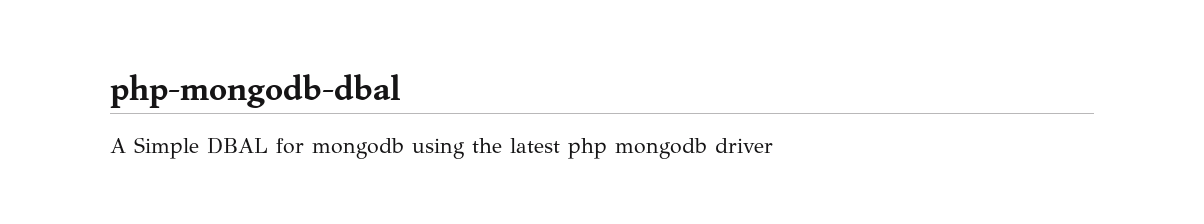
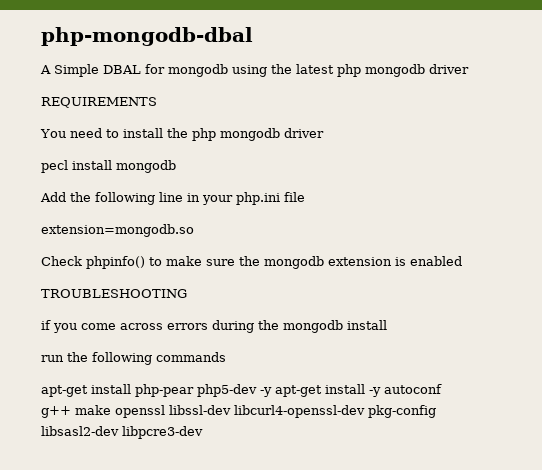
(773, 145) none -> [41,97,157,108] [40,128,324,141] [41,160,176,173] [40,192,305,205] [41,224,194,237] [41,256,462,269] [41,289,187,298] [41,320,387,333] [41,352,226,365] [41,384,442,397] [41,405,436,418] [41,426,203,439] // REQUIREMENTS // You need to install the php mongodb driver // pecl install mongodb // Add the following line in your php.ini file // extension=mongodb.so // Check phpinfo() to make sure the mongodb extension is enabled // TROUBLESHOOTING // if you come across errors during the mongodb install // run the following commands // apt-get install php-pear php5-dev -y apt-get install -y autoconf g++ make openssl libssl-dev libcurl4-openssl-dev pkg-config libsasl2-dev libpcre3-dev

